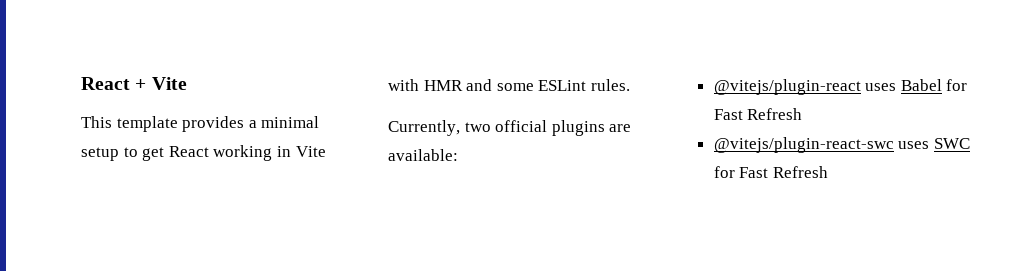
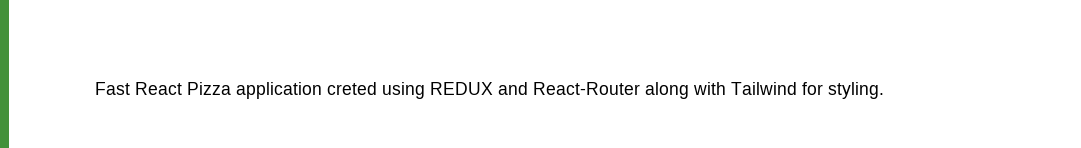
[81,77,187,90] [81,116,320,132] [81,145,326,161] [388,79,630,91] [388,120,632,136] [388,149,458,161] [713,79,968,95] [713,108,803,120] [713,137,970,153] [713,166,828,178] React + Vite // This template provides a minimal setup to get React working in Vite with HMR and some ESLint rules. // Currently, two official plugins are available: // @vitejs/plugin-react uses Babel for Fast Refresh // @vitejs/plugin-react-swc uses SWC for Fast Refresh -> [95,82,884,99] Fast React Pizza application creted using REDUX and React-Router along with Tailwind for styling.

